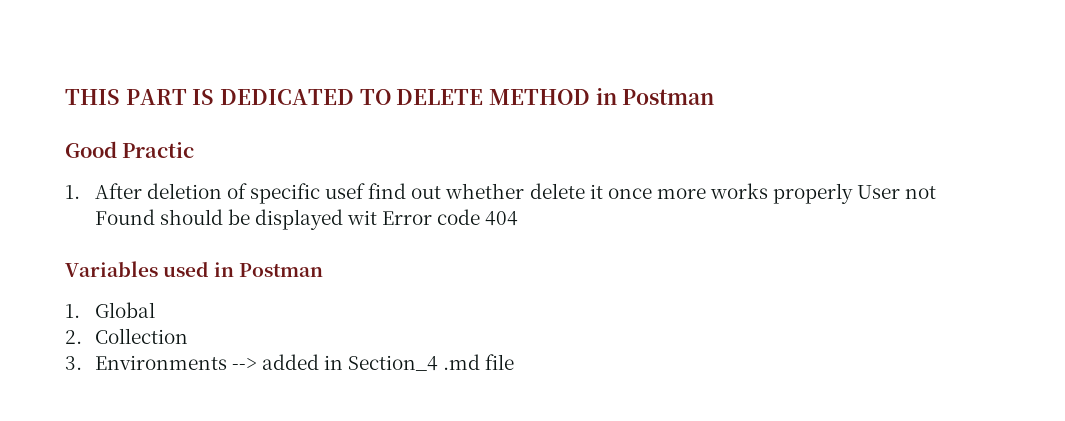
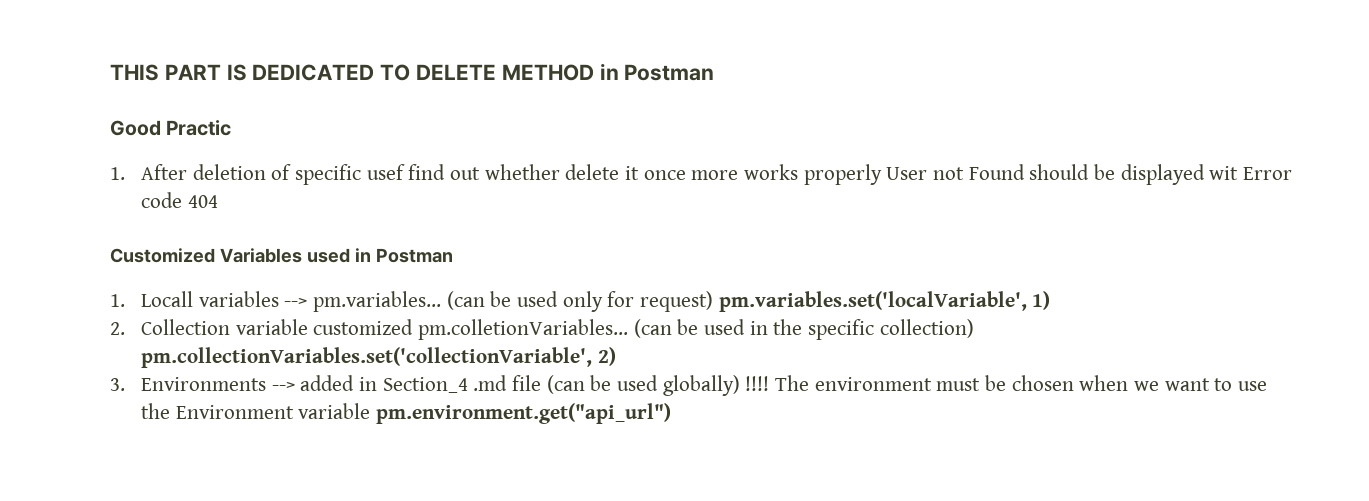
(519, 218) none -> [110,248,215,263] Customized
[94,302,155,318] [65,328,188,344] Global // 2. Collection -> [140,291,1051,312] [110,319,974,340] [140,347,616,368] Locall variables --> pm.variables... (can be used only for request) pm.variables.set('localVariable', 1) // 2. Collection variable customized pm.colletionVariables... (can be used in the specific collection) pm.collectionVariables.set('collectionVariable', 2)
(515, 362) none -> [546,375,1267,396] [140,403,671,424] (can be used globally) !!!! The environment must be chosen when we want to use the Environment variable pm.environment.get("api_url")

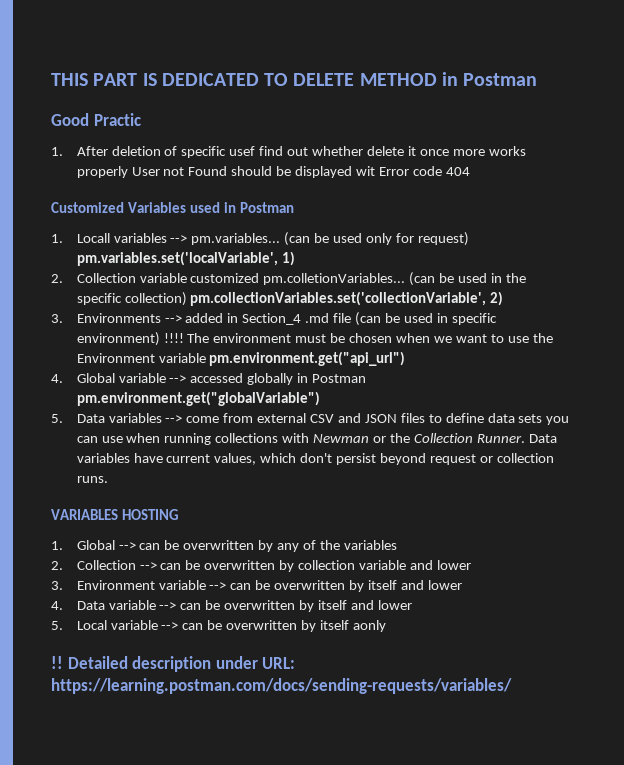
[662,375,740,396] globally) -> [436,313,497,325] [76,332,160,346] in specific environment)
(671, 413) none -> [51,373,367,385] [76,391,320,406] [51,413,570,425] [76,433,557,445] [76,453,554,465] [76,476,108,483] [51,509,179,520] [51,540,397,552] [51,560,471,572] [51,580,462,592] [51,600,412,612] [51,620,386,632] [51,656,296,672] [51,678,512,694] // 4. Global variable --> accessed globally in Postman pm.environment.get("globalVariable") // 5. Data variables --> come from external CSV and JSON files to define data sets you can use when running collections with Newman or the Collection Runner. Data variables have current values, which don't persist beyond request or collection runs. // VARIABLES HOSTING // 1. Global --> can be overwritten by any of the variables // 2. Collection --> can be overwritten by collection variable and lower // 3. Environment variable --> can be overwritten by itself and lower // 4. Data variable --> can be overwritten by itself and lower // 5. Local variable --> can be overwritten by itself aonly // !! Detailed description under URL: https://learning.postman.com/docs/sending-requests/variables/

